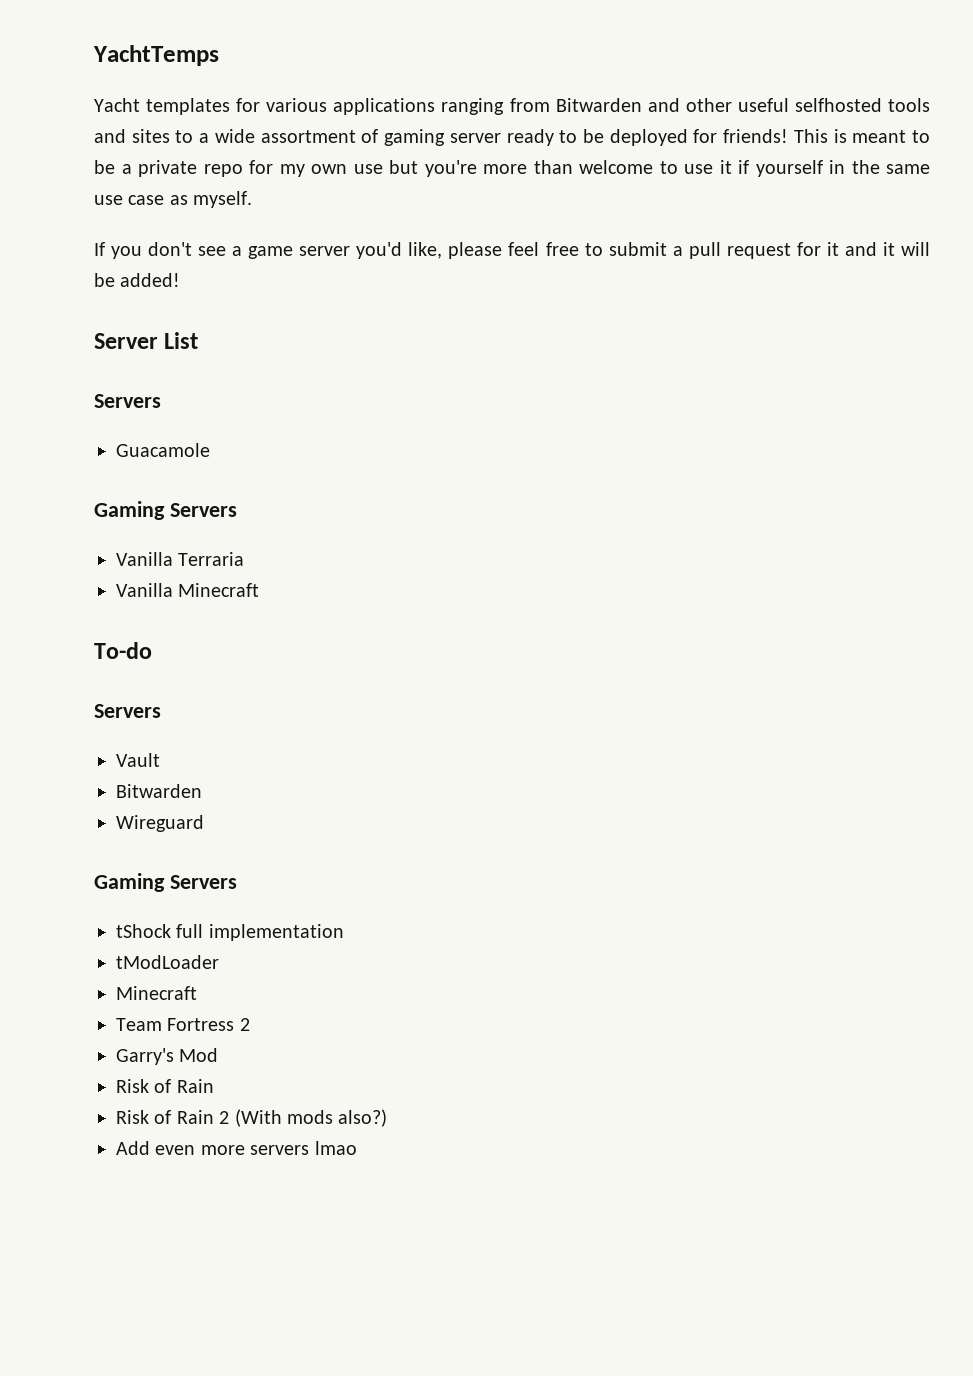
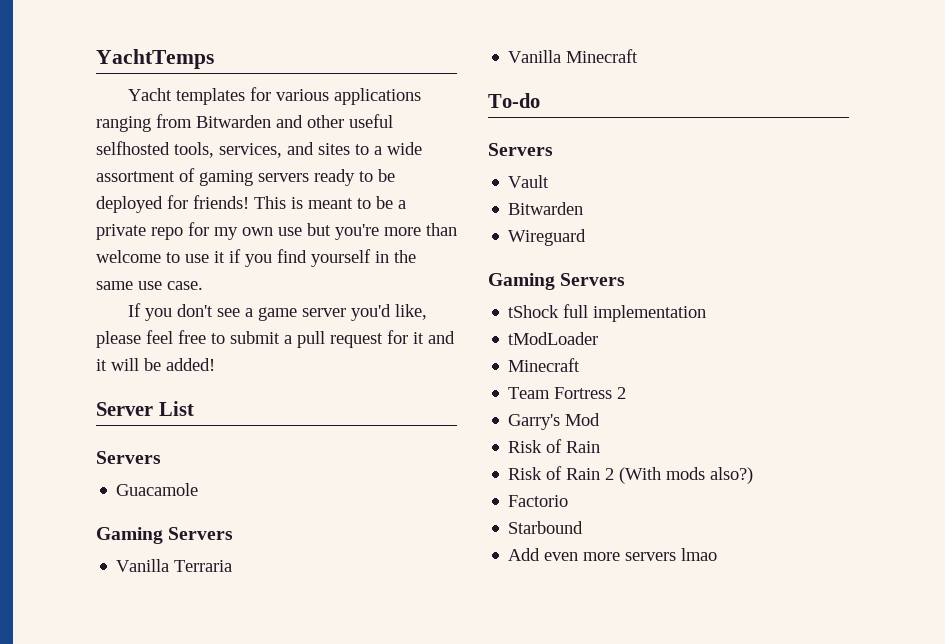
[888,98,931,112] tools -> [174,142,282,158] tools, services,
[449,133,501,143] server -> [258,173,309,182] servers
(749, 167) none -> [245,249,307,267] you find
[128,191,253,208] case as myself. -> [167,281,203,290] case.
(388, 1118) none -> [508,495,569,507] [508,521,584,534] // Factorio // Starbound

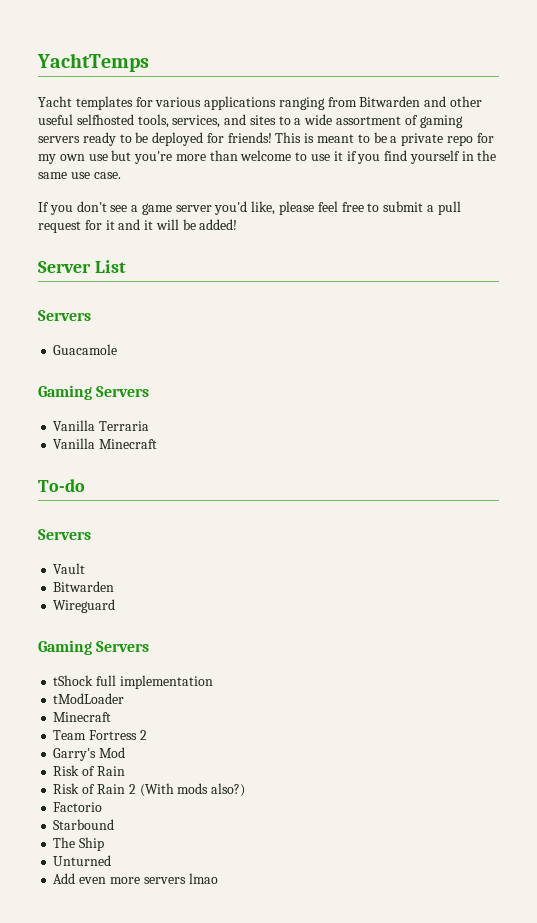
(584, 527) none -> [53,837,105,851] [53,855,112,866] // The Ship // Unturned

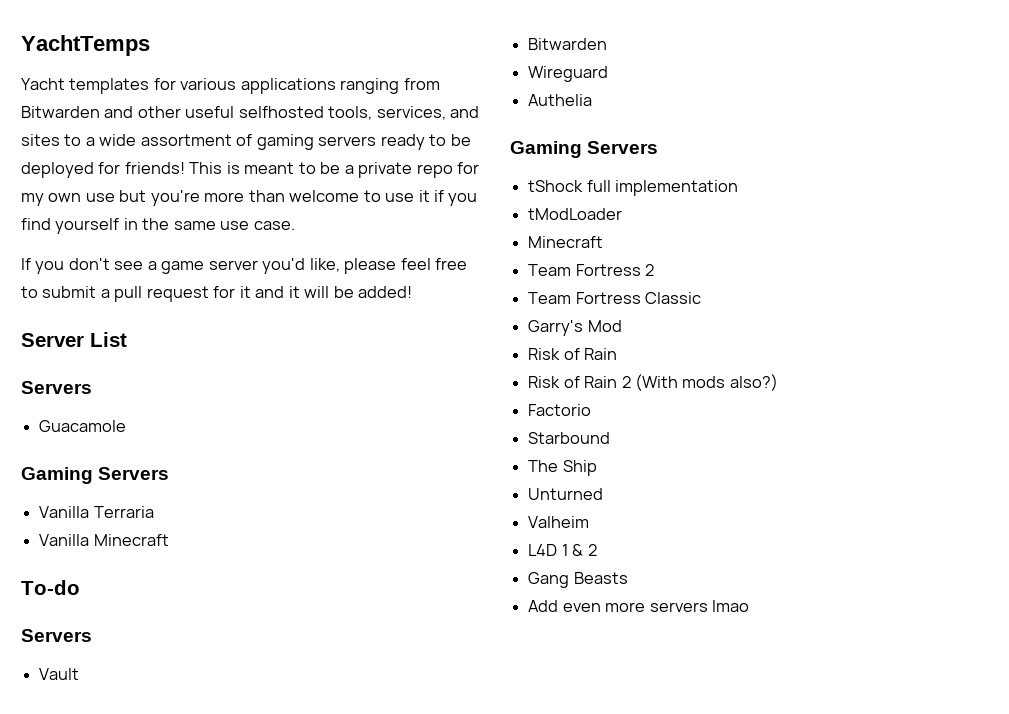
(116, 606) none -> [528,94,593,106] // Authelia
(147, 735) none -> [528,292,702,304] // Team Fortress Classic
(112, 860) none -> [528,516,590,528] [528,544,597,556] [528,572,628,588] // Valheim // L4D 1 & 2 // Gang Beasts

